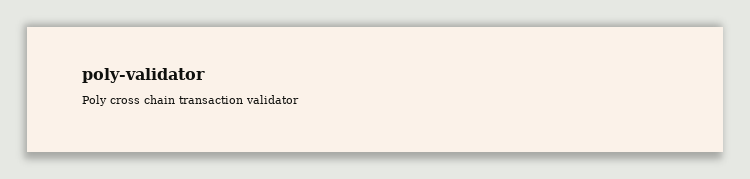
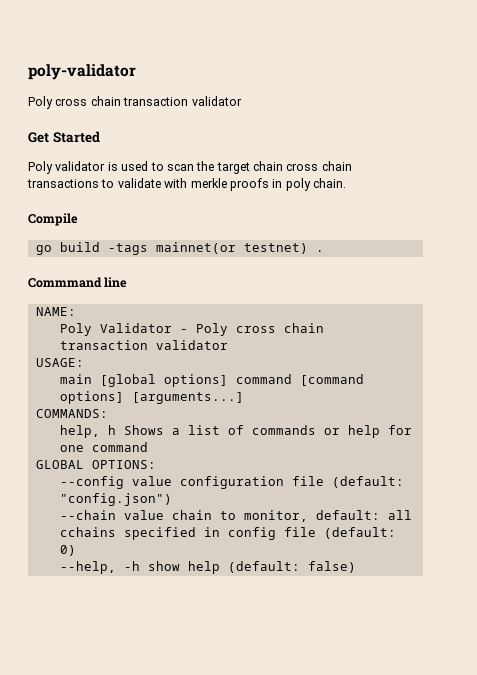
(299, 99) none -> [28,131,100,143] [28,161,352,174] [27,178,346,191] [28,213,78,226] [35,242,324,255] [28,277,128,288] [35,307,76,316] [59,323,324,336] [59,340,228,350] [35,358,84,367] [59,374,364,387] [59,391,244,404] [35,409,108,418] [59,425,412,438] [59,442,148,452] [35,460,156,469] [59,476,404,489] [59,493,172,506] [59,510,412,522] [59,527,396,540] [59,545,76,556] [59,561,356,574] // Get Started // Poly validator is used to scan the target chain cross chain transactions to validate with merkle proofs in poly chain. // Compile // go build -tags mainnet(or testnet) . // Commmand line // NAME: // Poly Validator - Poly cross chain transaction validator // USAGE: // main [global options] command [command options] [arguments...] // COMMANDS: // help, h Shows a list of commands or help for one command // GLOBAL OPTIONS: // --config value configuration file (default: "config.json") // --chain value chain to monitor, default: all cchains specified in config file (default: 0) // --help, -h show help (default: false)

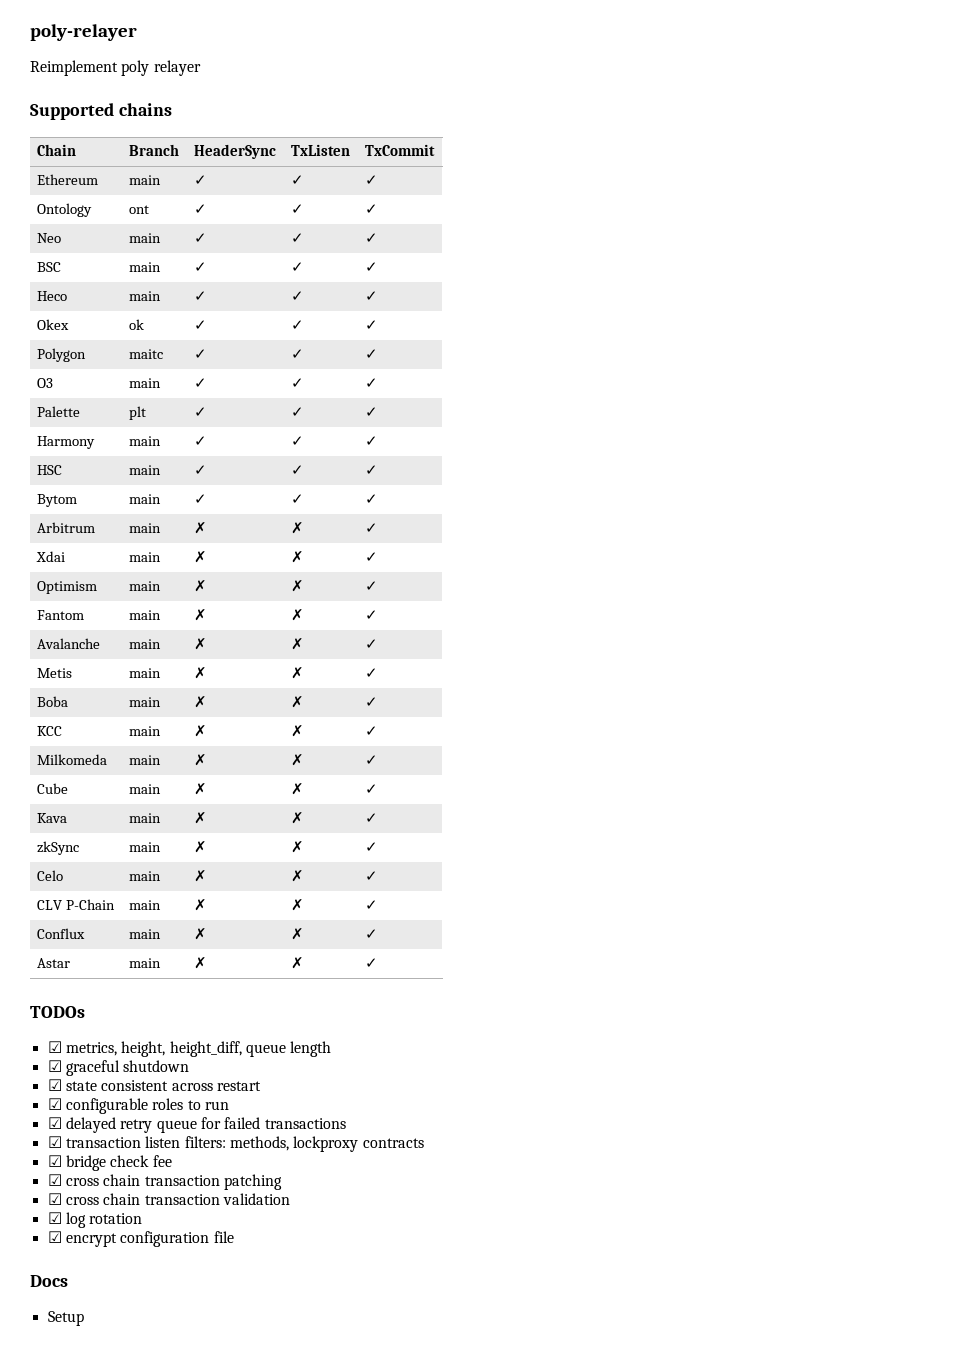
[28,64,136,80] [28,96,242,109] [28,131,100,143] [28,161,352,174] [27,178,346,191] [28,213,78,226] [35,242,324,255] [28,277,128,288] [35,307,76,316] [59,323,324,336] [59,340,228,350] [35,358,84,367] [59,374,364,387] [59,391,244,404] [35,409,108,418] [59,425,412,438] [59,442,148,452] [35,460,156,469] [59,476,404,489] [59,493,172,506] [59,510,412,522] [59,527,396,540] [59,545,76,556] [59,561,356,574] poly-validator // Poly cross chain transaction validator // Get Started // Poly validator is used to scan the target chain cross chain transactions to validate with merkle proofs in poly chain. // Compile // go build -tags mainnet(or testnet) . // Commmand line // NAME: // Poly Validator - Poly cross chain transaction validator // USAGE: // main [global options] command [command options] [arguments...] // COMMANDS: // help, h Shows a list of commands or help for one command // GLOBAL OPTIONS: // --config value configuration file (default: "config.json") // --chain value chain to monitor, default: all cchains specified in config file (default: 0) // --help, -h show help (default: false) -> [30,24,137,41] [30,60,201,76] [30,103,172,120] [36,144,76,156] [128,144,179,156] [193,144,276,159] [290,144,350,156] [364,144,435,156] [36,174,98,185] [128,175,161,185] [193,175,207,185] [290,175,304,185] [364,175,378,185] [36,203,92,217] [128,205,149,214] [193,204,207,214] [290,204,304,214] [364,204,378,214] [36,233,61,243] [128,233,161,243] [193,233,207,243] [290,233,304,243] [364,233,378,243] [36,262,61,272] [128,262,161,272] [193,262,207,272] [290,262,304,272] [364,262,378,272] [36,291,67,301] [128,291,161,301] [193,291,207,301] [290,291,304,301] [364,291,378,301] [36,319,69,330] [128,319,144,330] [193,320,207,330] [290,320,304,330] [364,320,378,330] [36,348,86,362] [128,349,163,359] [193,349,207,359] [290,349,304,359] [364,349,378,359] [36,378,53,388] [128,378,161,388] [193,378,207,388] [290,378,304,388] [364,378,378,388] [36,406,80,417] [128,406,146,420] [193,407,207,417] [290,407,304,417] [364,407,378,417] [36,436,95,449] [128,436,161,446] [193,436,207,446] [290,436,304,446] [364,436,378,446] [36,465,62,475] [128,465,161,475] [193,465,207,475] [290,465,304,475] [364,465,378,475] [36,494,77,507] [128,494,161,504] [193,494,207,504] [290,494,304,504] [364,494,378,504] [36,522,95,533] [128,523,161,533] [193,522,207,534] [290,522,304,534] [364,523,378,533] [35,551,65,562] [128,552,161,562] [193,551,207,563] [290,551,304,563] [364,552,378,562] [36,581,97,594] [128,581,161,591] [193,580,207,592] [290,580,304,592] [364,581,378,591] [36,610,84,620] [128,610,161,620] [193,609,207,621] [290,609,304,621] [364,610,378,620] [36,638,100,649] [128,639,161,649] [193,638,207,650] [290,638,304,650] [364,639,378,649] [36,668,72,678] [128,668,161,678] [193,667,207,679] [290,667,304,679] [364,668,378,678] [36,696,68,707] [128,697,161,707] [193,696,207,708] [290,696,304,708] [364,697,378,707] [36,726,62,736] [128,726,161,736] [193,725,207,737] [290,725,304,737] [364,726,378,736] [36,754,107,765] [128,755,161,765] [193,754,207,766] [290,754,304,766] [364,755,378,765] [36,783,68,794] [128,784,161,794] [193,783,207,795] [290,783,304,795] [364,784,378,794] [36,813,67,823] [128,813,161,823] [193,812,207,824] [290,812,304,824] [364,813,378,823] [36,841,79,855] [128,842,161,852] [193,841,207,853] [290,841,304,853] [364,842,378,852] [36,870,63,881] [128,871,161,881] [193,870,207,882] [290,870,304,882] [364,871,378,881] [36,899,115,910] [128,900,161,910] [193,899,207,911] [290,899,304,911] [364,900,378,910] [36,928,85,939] [128,929,161,939] [193,928,207,940] [290,928,304,940] [364,929,378,939] [36,958,70,968] [128,958,161,968] [193,957,207,969] [290,957,304,969] [364,958,378,968] [30,1006,85,1018] [47,1041,332,1057] [47,1060,190,1076] [47,1079,261,1091] [47,1098,229,1114] [47,1117,346,1133] [47,1136,424,1152] [47,1155,172,1171] [47,1174,282,1190] [47,1193,290,1205] [47,1212,143,1228] [47,1231,234,1247] [30,1275,68,1287] [47,1311,84,1326] poly-relayer // Reimplement poly relayer // Supported chains // Chain | Branch | HeaderSync | TxListen | TxCommit // Ethereum | main | ✓ | ✓ | ✓ // Ontology | ont | ✓ | ✓ | ✓ // Neo | main | ✓ | ✓ | ✓ // BSC | main | ✓ | ✓ | ✓ // Heco | main | ✓ | ✓ | ✓ // Okex | ok | ✓ | ✓ | ✓ // Polygon | maitc | ✓ | ✓ | ✓ // O3 | main | ✓ | ✓ | ✓ // Palette | plt | ✓ | ✓ | ✓ // Harmony | main | ✓ | ✓ | ✓ // HSC | main | ✓ | ✓ | ✓ // Bytom | main | ✓ | ✓ | ✓ // Arbitrum | main | ✗ | ✗ | ✓ // Xdai | main | ✗ | ✗ | ✓ // Optimism | main | ✗ | ✗ | ✓ // Fantom | main | ✗ | ✗ | ✓ // Avalanche | main | ✗ | ✗ | ✓ // Metis | main | ✗ | ✗ | ✓ // Boba | main | ✗ | ✗ | ✓ // KCC | main | ✗ | ✗ | ✓ // Milkomeda | main | ✗ | ✗ | ✓ // Cube | main | ✗ | ✗ | ✓ // Kava | main | ✗ | ✗ | ✓ // zkSync | main | ✗ | ✗ | ✓ // Celo | main | ✗ | ✗ | ✓ // CLV P-Chain | main | ✗ | ✗ | ✓ // Conflux | main | ✗ | ✗ | ✓ // Astar | main | ✗ | ✗ | ✓ // TODOs // ☑ metrics, height, height_diff, queue length // ☑ graceful shutdown // ☑ state consistent across restart // ☑ configurable roles to run // ☑ delayed retry queue for failed transactions // ☑ transaction listen filters: methods, lockproxy contracts // ☑ bridge check fee // ☑ cross chain transaction patching // ☑ cross chain transaction validation // ☑ log rotation // ☑ encrypt configuration file // Docs // Setup

